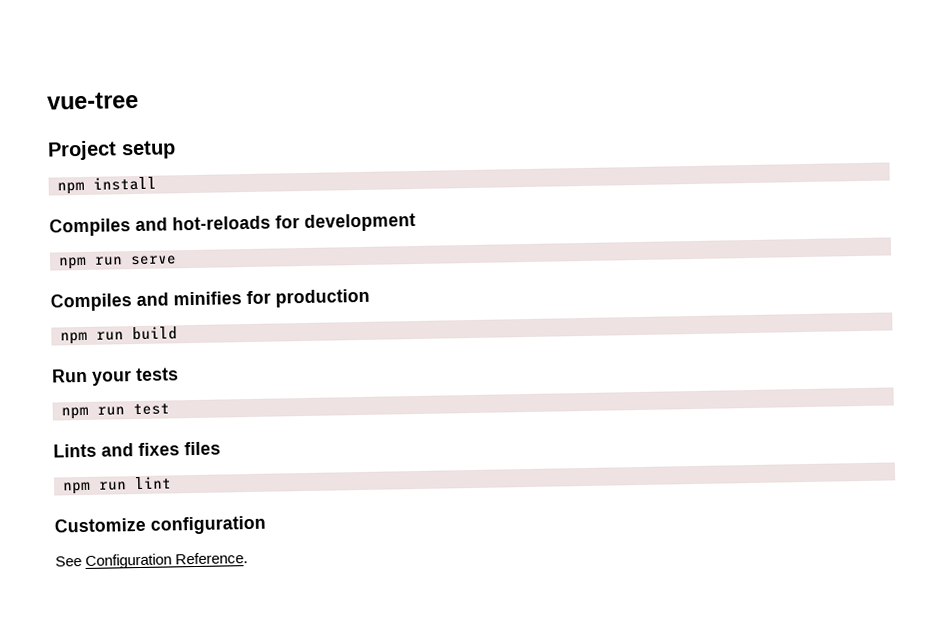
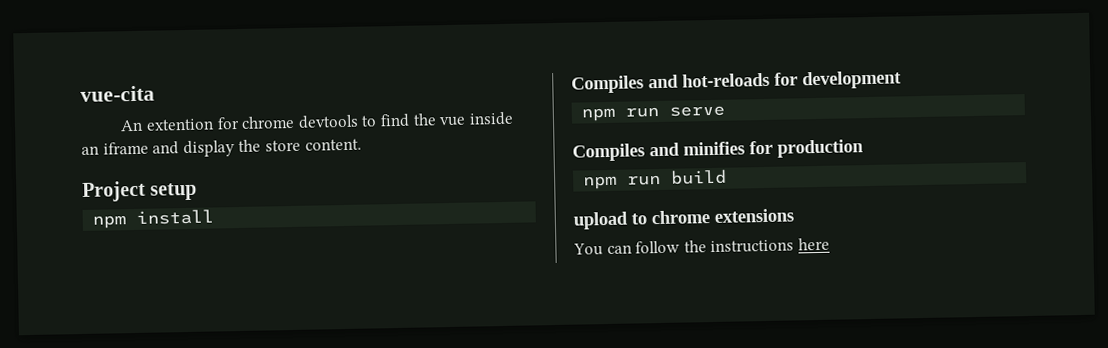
[47,91,139,110] vue-tree -> [80,85,155,102] [120,111,514,132] [81,138,362,158] vue-cita // An extention for chrome devtools to find the vue inside an iframe and display the store content.
[52,367,179,386] [61,403,170,420] [53,441,221,458] [63,476,172,495] [54,515,266,535] [55,552,249,569] Run your tests // npm run test // Lints and fixes files // npm run lint // Customize configuration // See Configuration Reference. -> [573,208,794,230] [573,237,830,256] upload to chrome extensions // You can follow the instructions here

